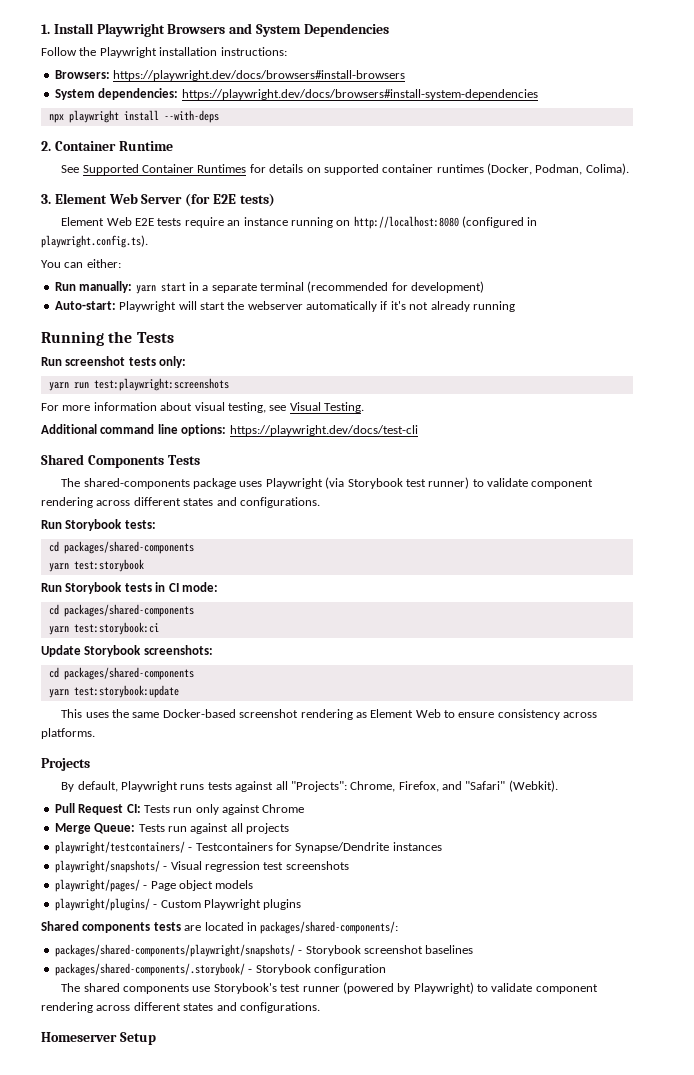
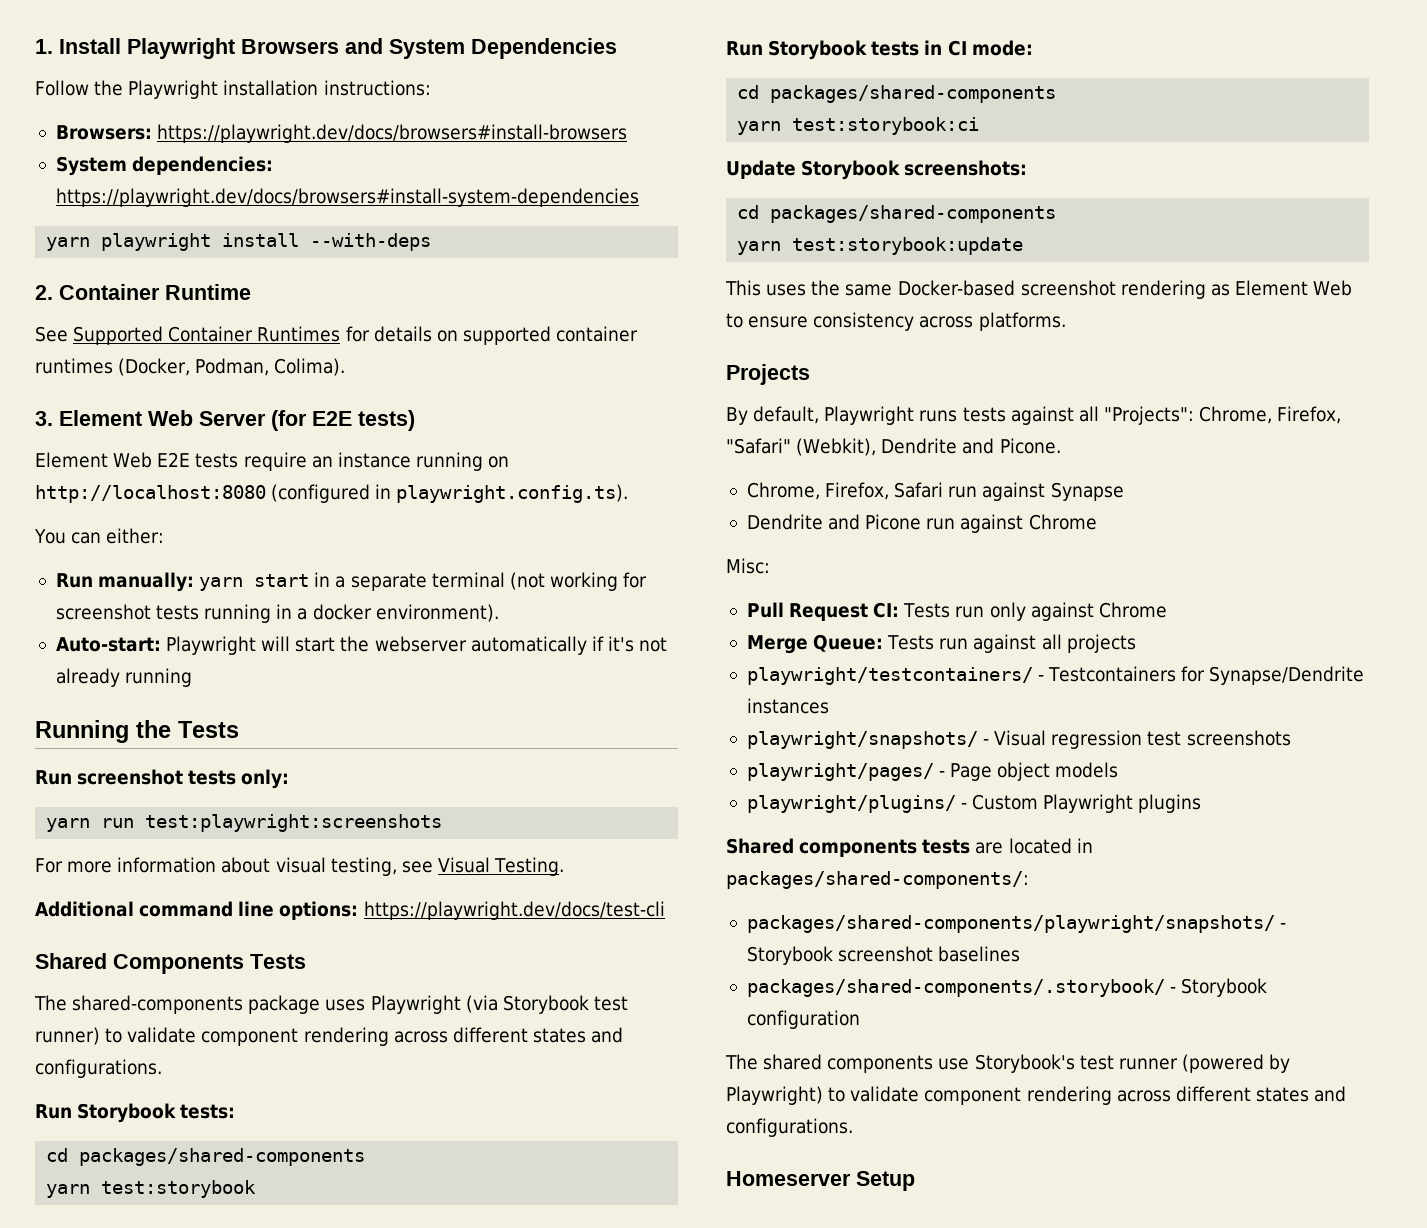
[48,114,64,123] npx -> [46,237,91,251] yarn
[307,281,485,293] (recommended for development) -> [509,572,648,591] [55,604,499,623] (not working for screenshot tests running in a docker environment).
[442,780,558,792] and "Safari" (Webkit). -> [726,438,1061,456] [746,482,1124,501] [746,514,1097,533] [726,558,770,574] "Safari" (Webkit), Dendrite and Picone. // Chrome, Firefox, Safari run against Synapse // Dendrite and Picone run against Chrome // Misc:

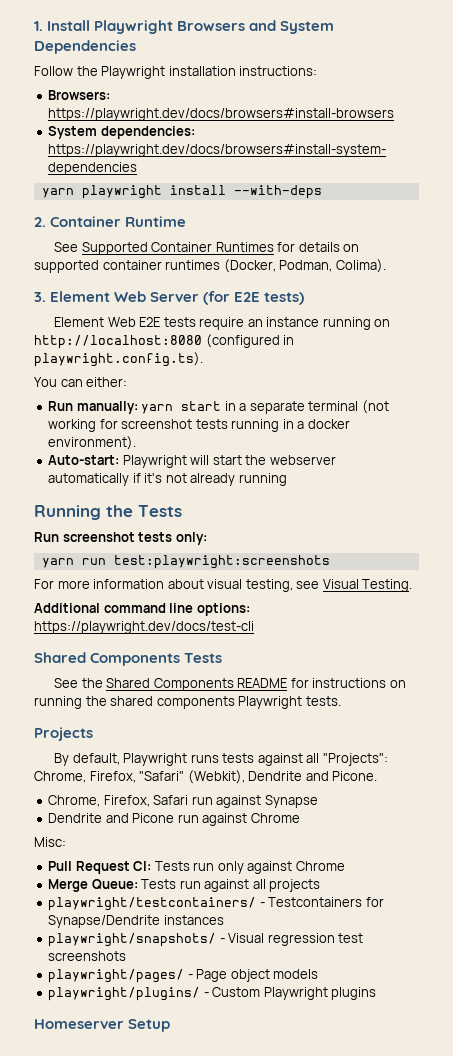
[34,995,628,1014] [35,1027,624,1046] [35,1059,162,1078] [35,1103,236,1123] [46,1148,366,1166] [46,1180,257,1198] [726,40,1033,60] [737,85,1057,103] [737,117,980,135] [726,160,1028,180] [737,205,1057,223] [737,237,1024,255] [725,280,1353,299] [726,312,1066,331] The shared-components package uses Playwright (via Storybook test runner) to validate component rendering across different states and configurations. // Run Storybook tests: // cd packages/shared-components // yarn test:storybook // Run Storybook tests in CI mode: // cd packages/shared-components // yarn test:storybook:ci // Update Storybook screenshots: // cd packages/shared-components // yarn test:storybook:update // This uses the same Docker-based screenshot rendering as Element Web to ensure consistency across platforms. -> [54,678,406,691] [34,696,341,709] See the Shared Components README for instructions on running the shared components Playwright tests.
[726,838,1093,857] [726,871,1029,889] [746,915,1287,933] [746,946,1021,965] [746,978,1268,997] [746,1010,860,1029] [725,1054,1291,1073] [726,1086,1347,1105] [726,1118,853,1137] // Shared components tests are located in packages/shared-components/: // packages/shared-components/playwright/snapshots/ - Storybook screenshot baselines // packages/shared-components/.storybook/ - Storybook configuration // The shared components use Storybook's test runner (powered by Playwright) to validate component rendering across different states and configurations. -> (377, 993) none

